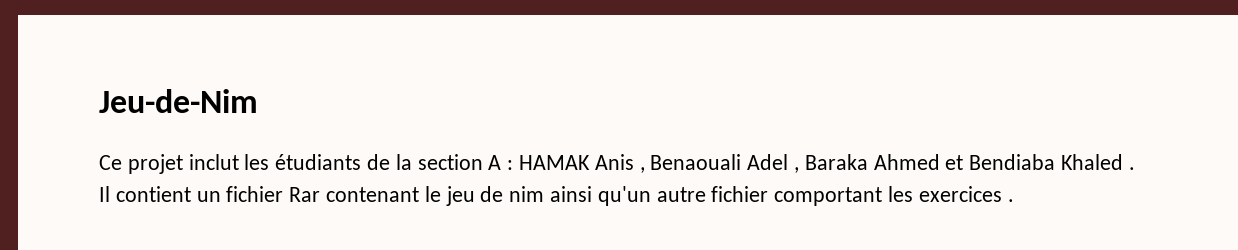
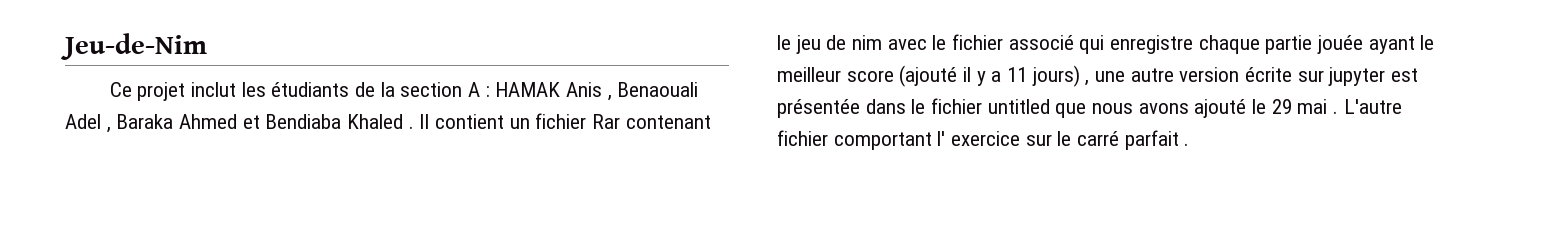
[550,186,1002,206] ainsi qu'un autre fichier comportant les exercices -> [887,34,1435,54] [777,65,1419,87] [777,98,1402,118] [777,130,1179,150] avec le fichier associé qui enregistre chaque partie jouée ayant le meilleur score (ajouté il y a 11 jours) , une autre version écrite sur jupyter est présentée dans le fichier untitled que nous avons ajouté le 29 mai . L'autre fichier comportant l' exercice sur le carré parfait

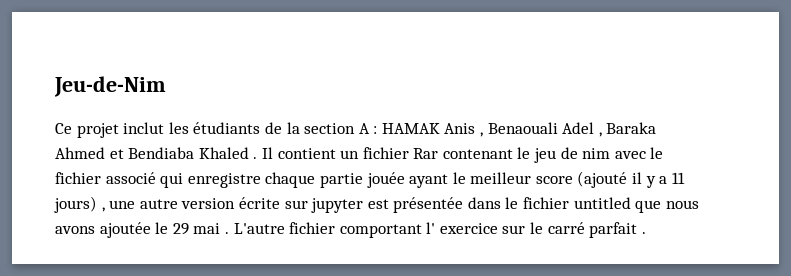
[1194,99,1247,118] ajouté -> [99,222,151,238] ajoutée

